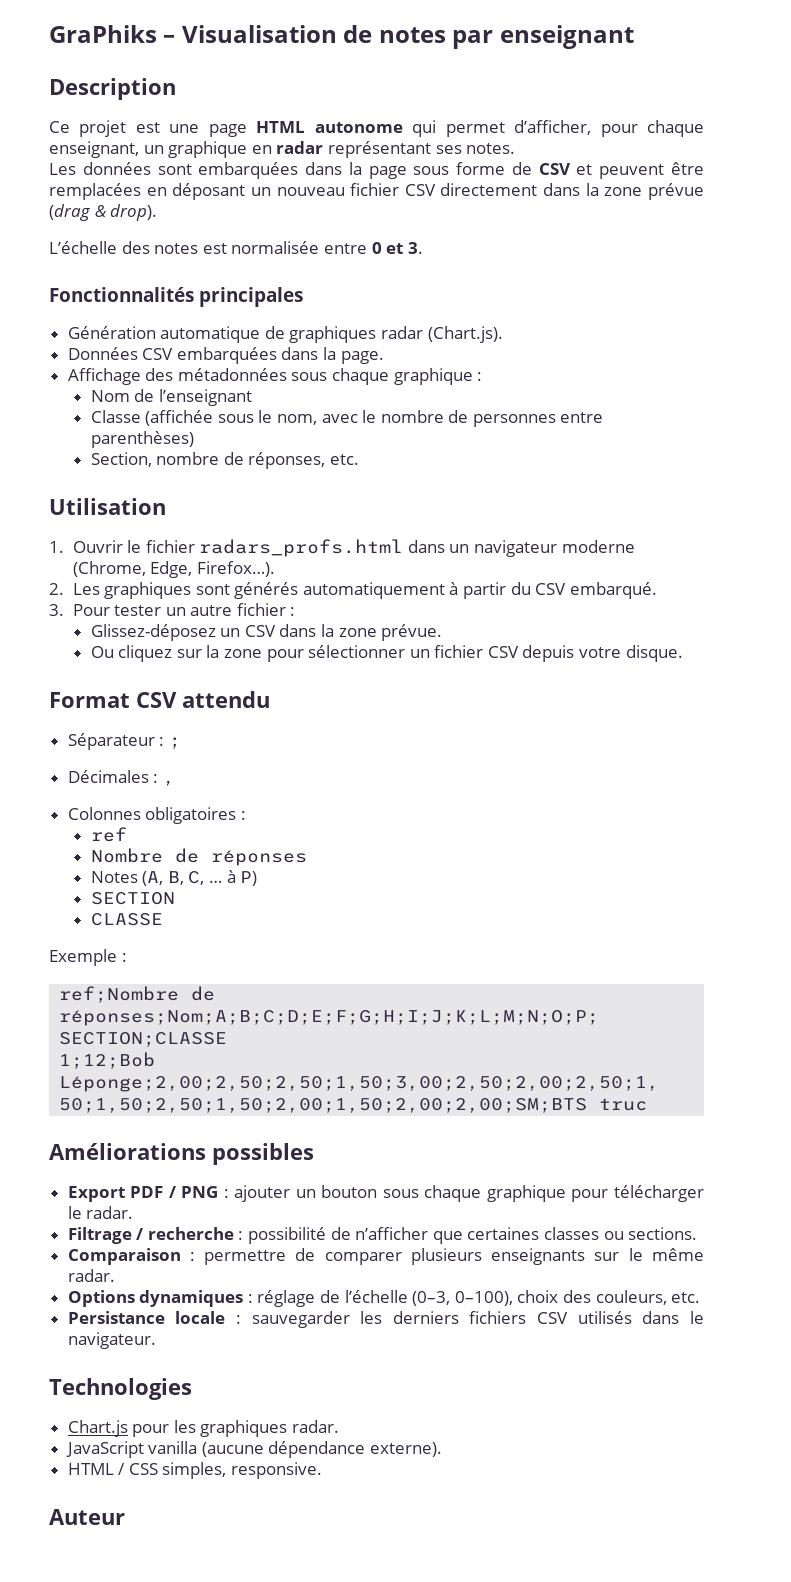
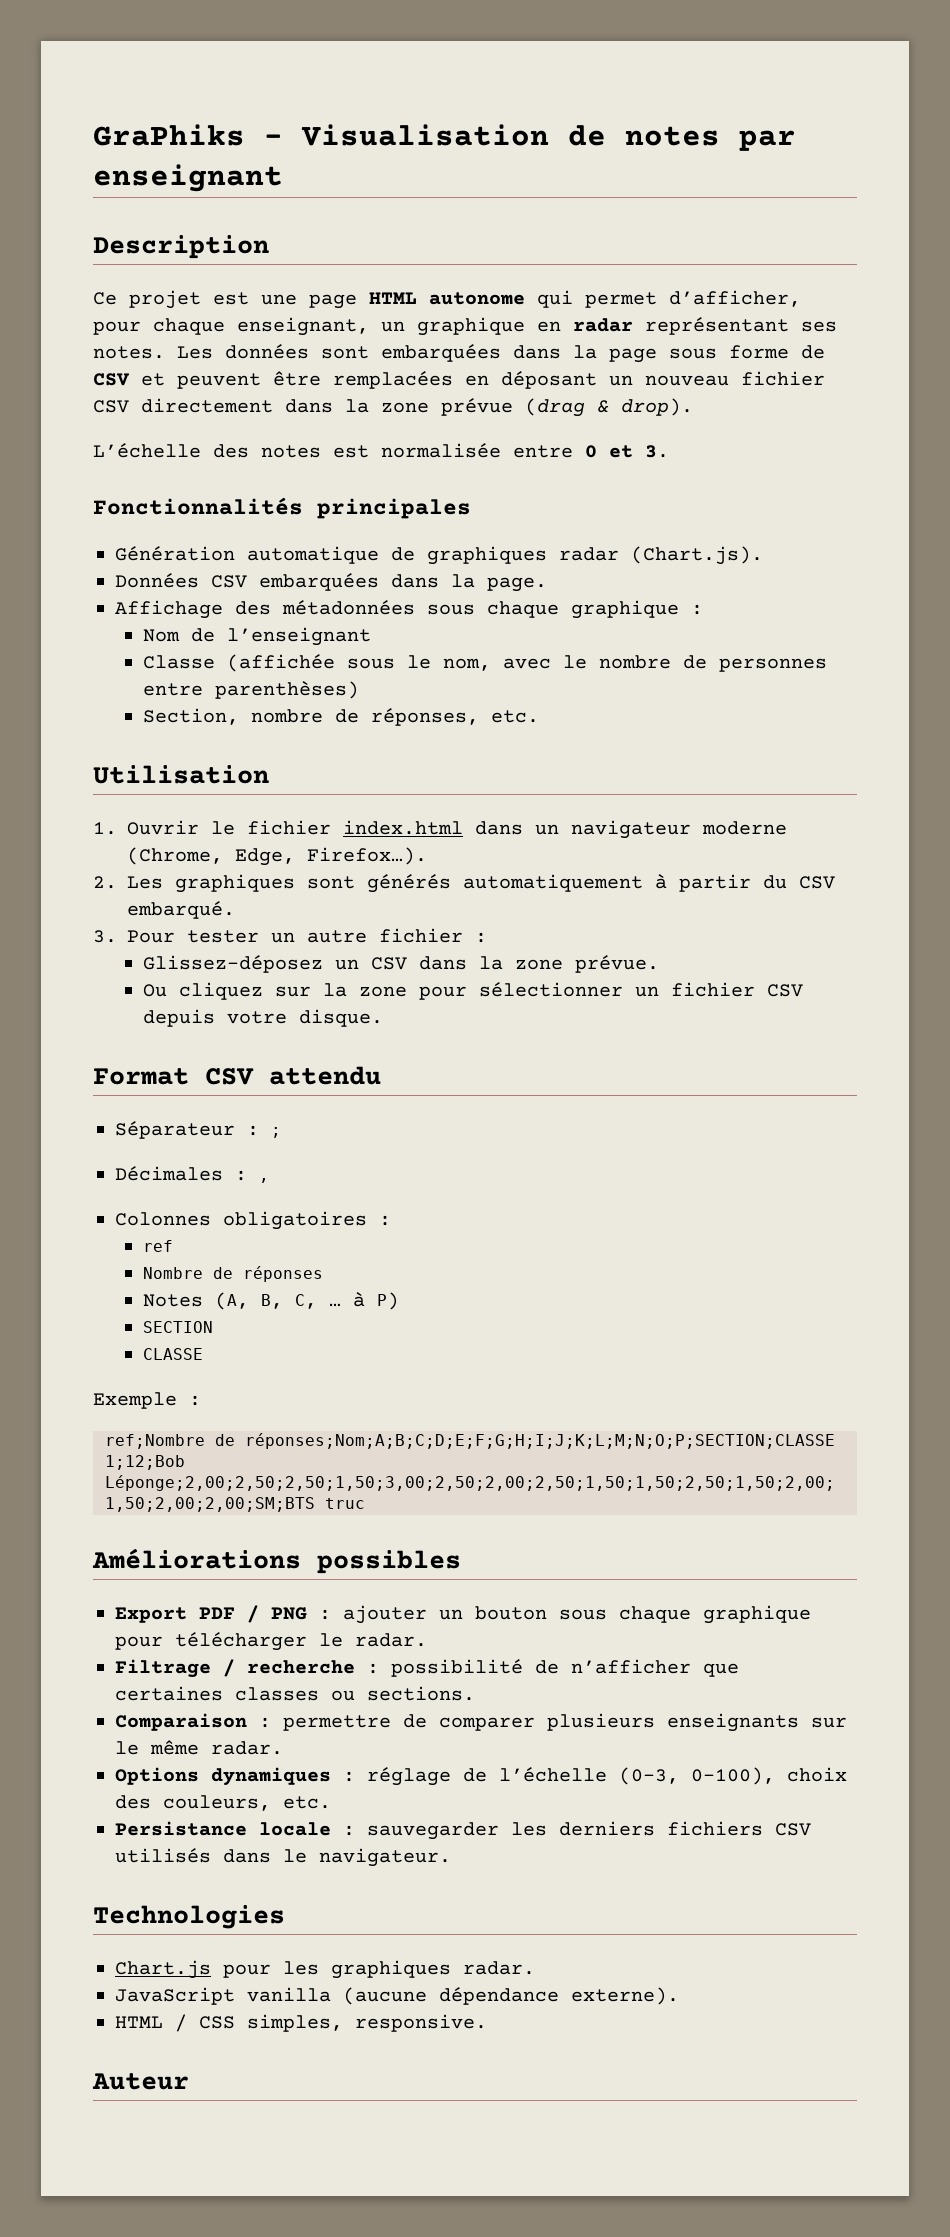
(516, 148) // -> (165, 352) none
[199,539,404,557] radars_profs.html -> [343,820,463,835] index.html

